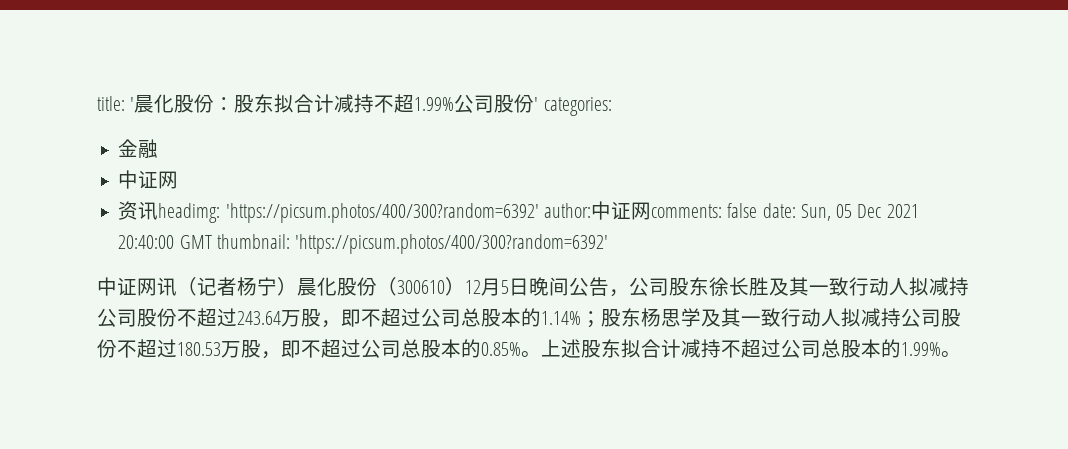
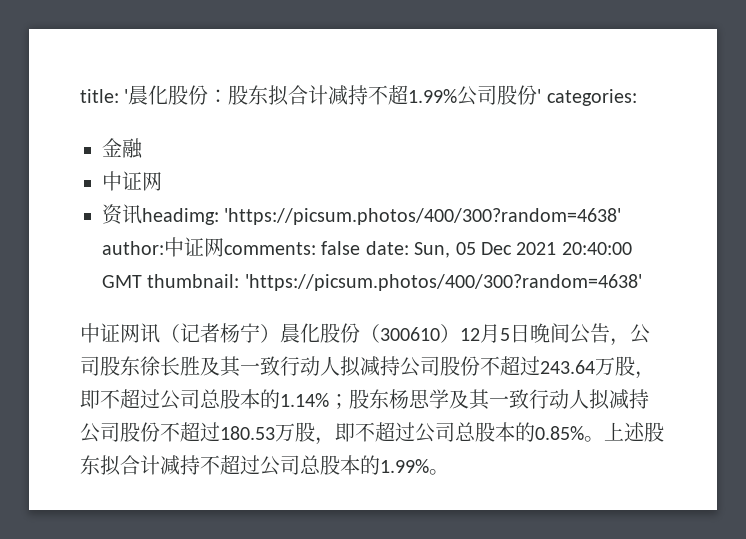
[225,203,539,223] 'https://picsum.photos/400/300?random=6392' -> [224,208,622,225] 'https://picsum.photos/400/300?random=4638'
[295,234,609,254] 'https://picsum.photos/400/300?random=6392' -> [244,274,642,291] 'https://picsum.photos/400/300?random=4638'

